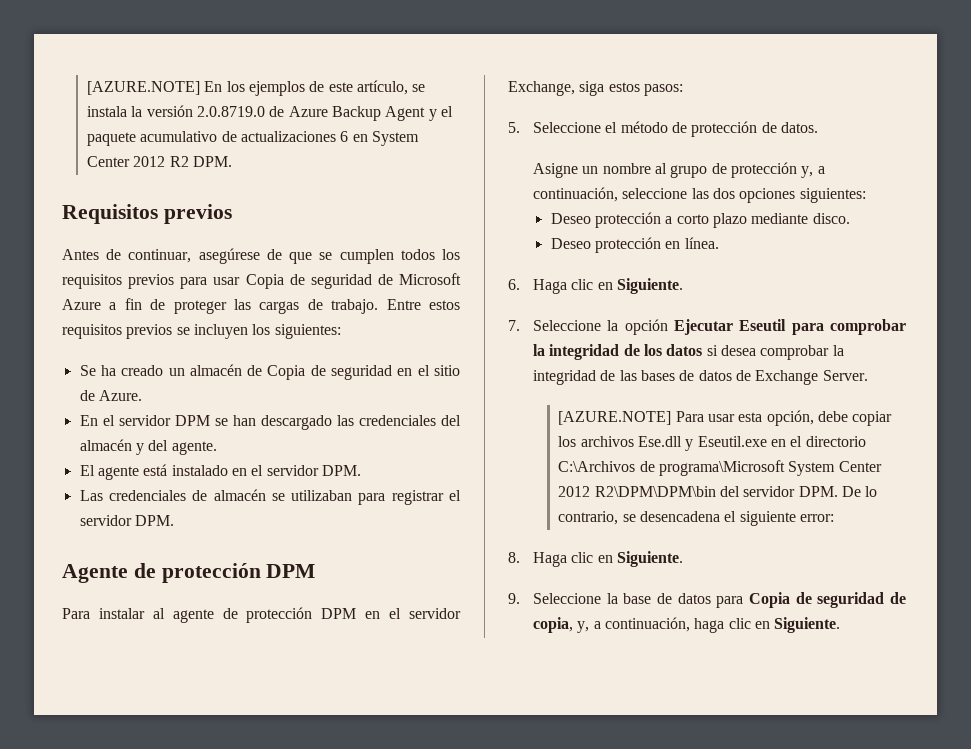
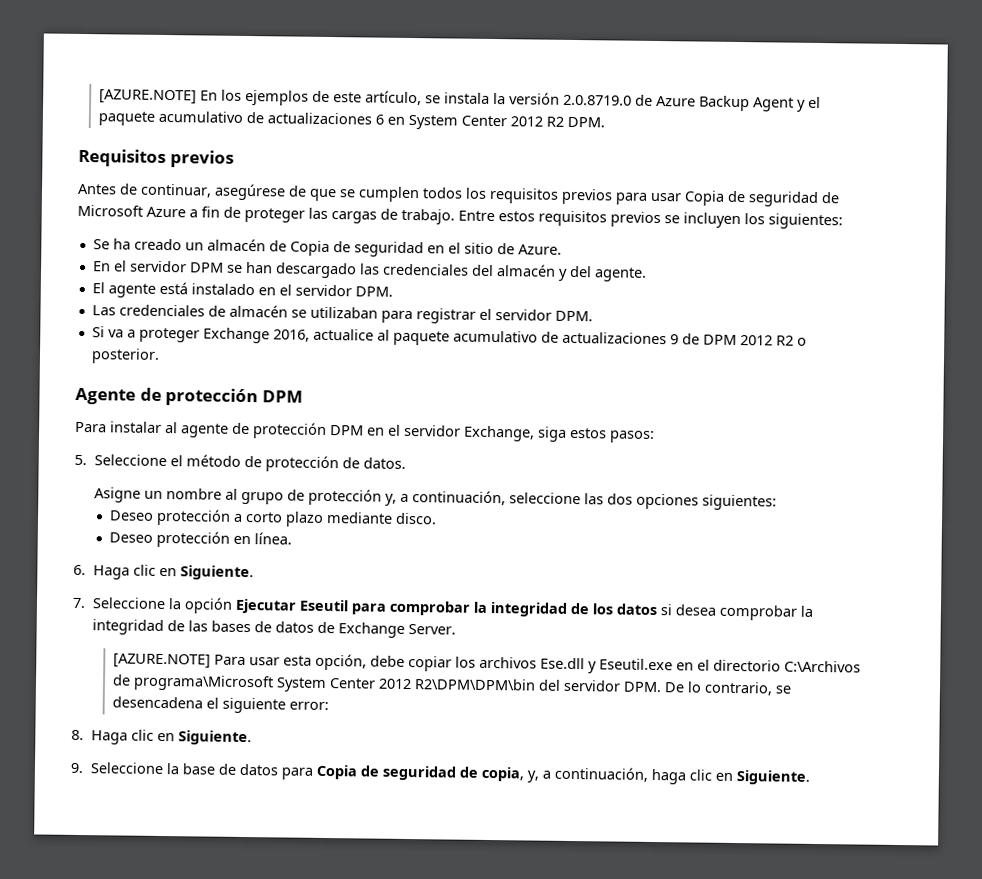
(174, 520) none -> [91,326,807,346] [90,348,160,364] // Si va a proteger Exchange 2016, actualice al paquete acumulativo de actualizaciones 9 de DPM 2012 R2 o posterior.

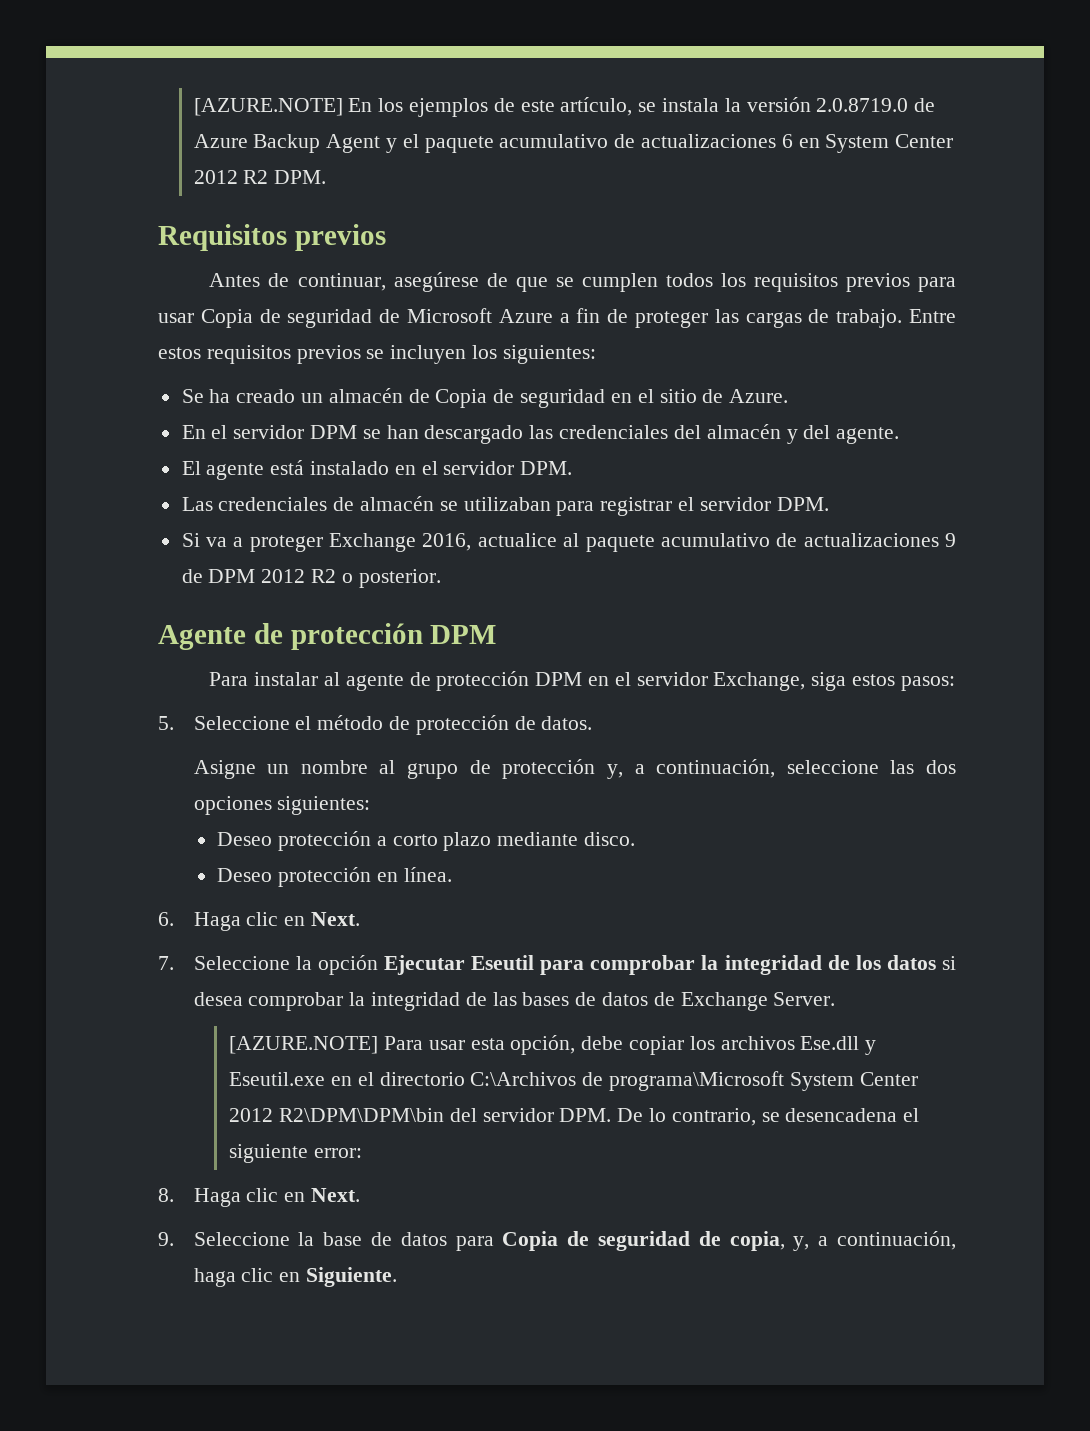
[180,565,255,581] Siguiente. -> [310,912,360,926] Next.
[178,730,253,746] Siguiente. -> [310,1188,360,1202] Next.

